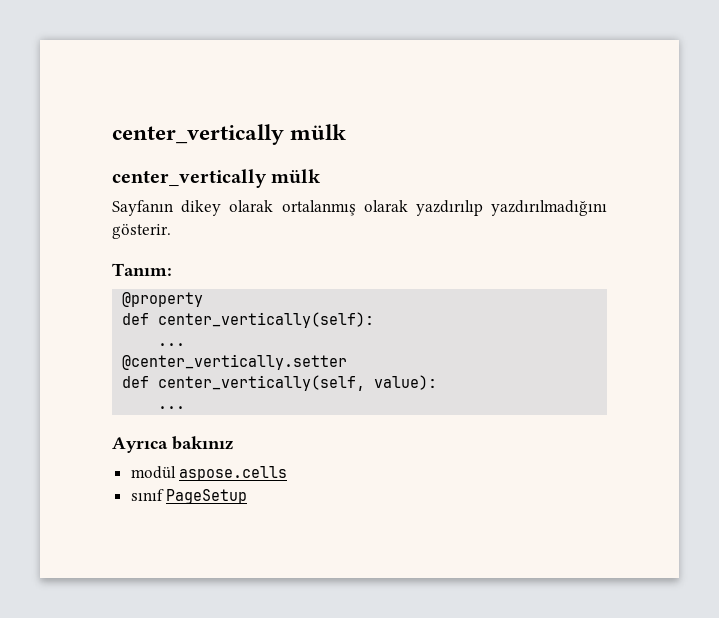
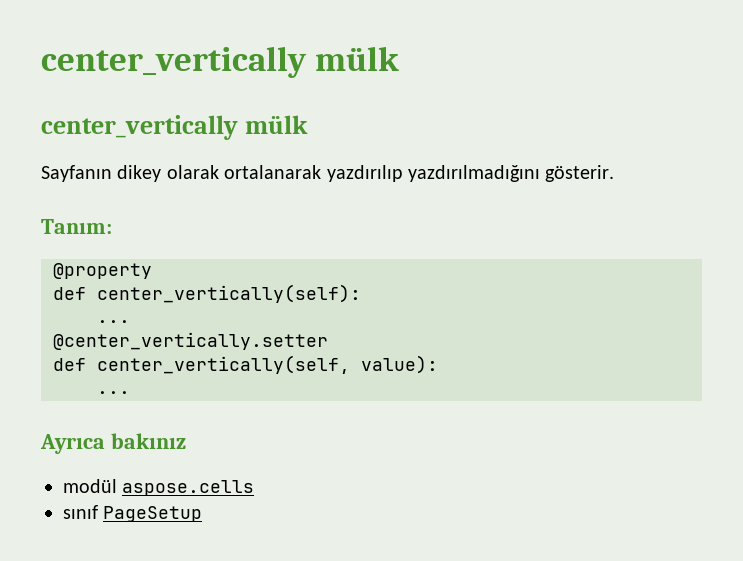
[281,200,408,216] ortalanmış olarak -> [224,165,322,179] ortalanarak

